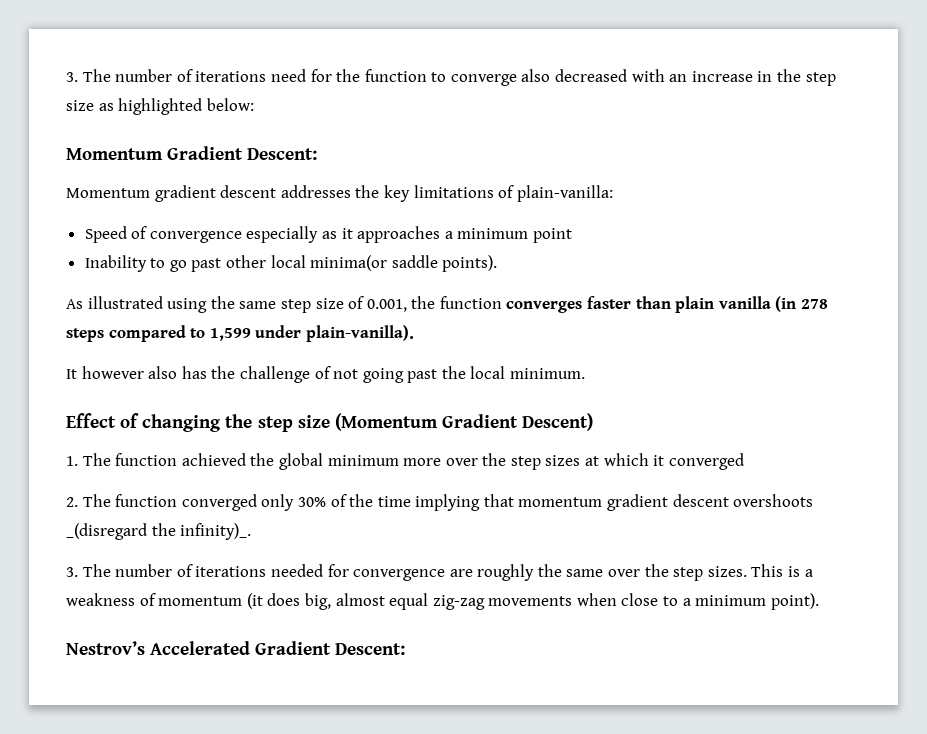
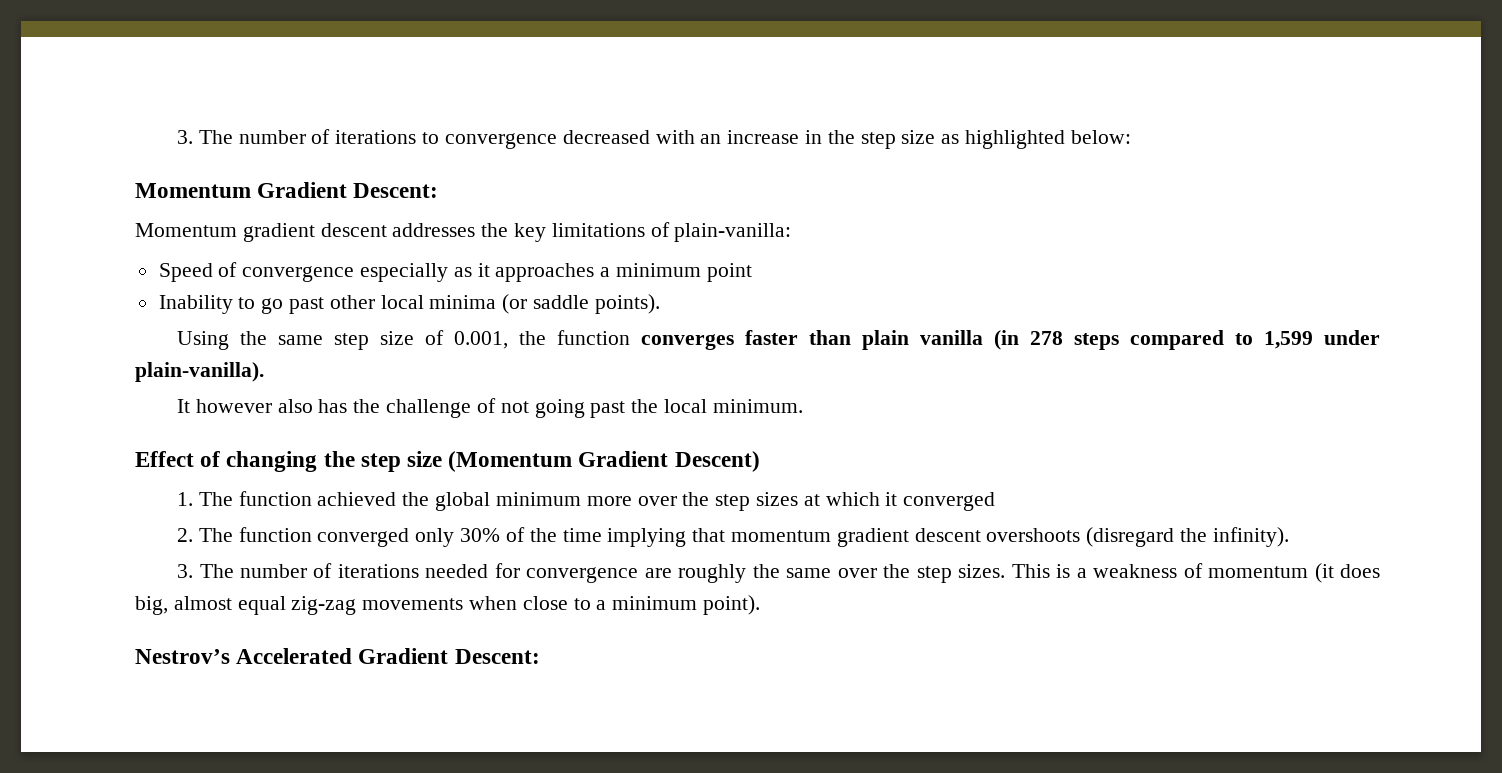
[66,69,551,86] 3. The number of iterations need for the function to converge also -> [177,129,557,149] 3. The number of iterations to convergence
[310,255,388,271] minima(or -> [429,294,528,314] minima (or
[66,296,208,313] As illustrated using -> [177,331,230,350] Using
[66,523,252,540] _(disregard the infinity)_. -> [1086,527,1289,547] (disregard the infinity).

